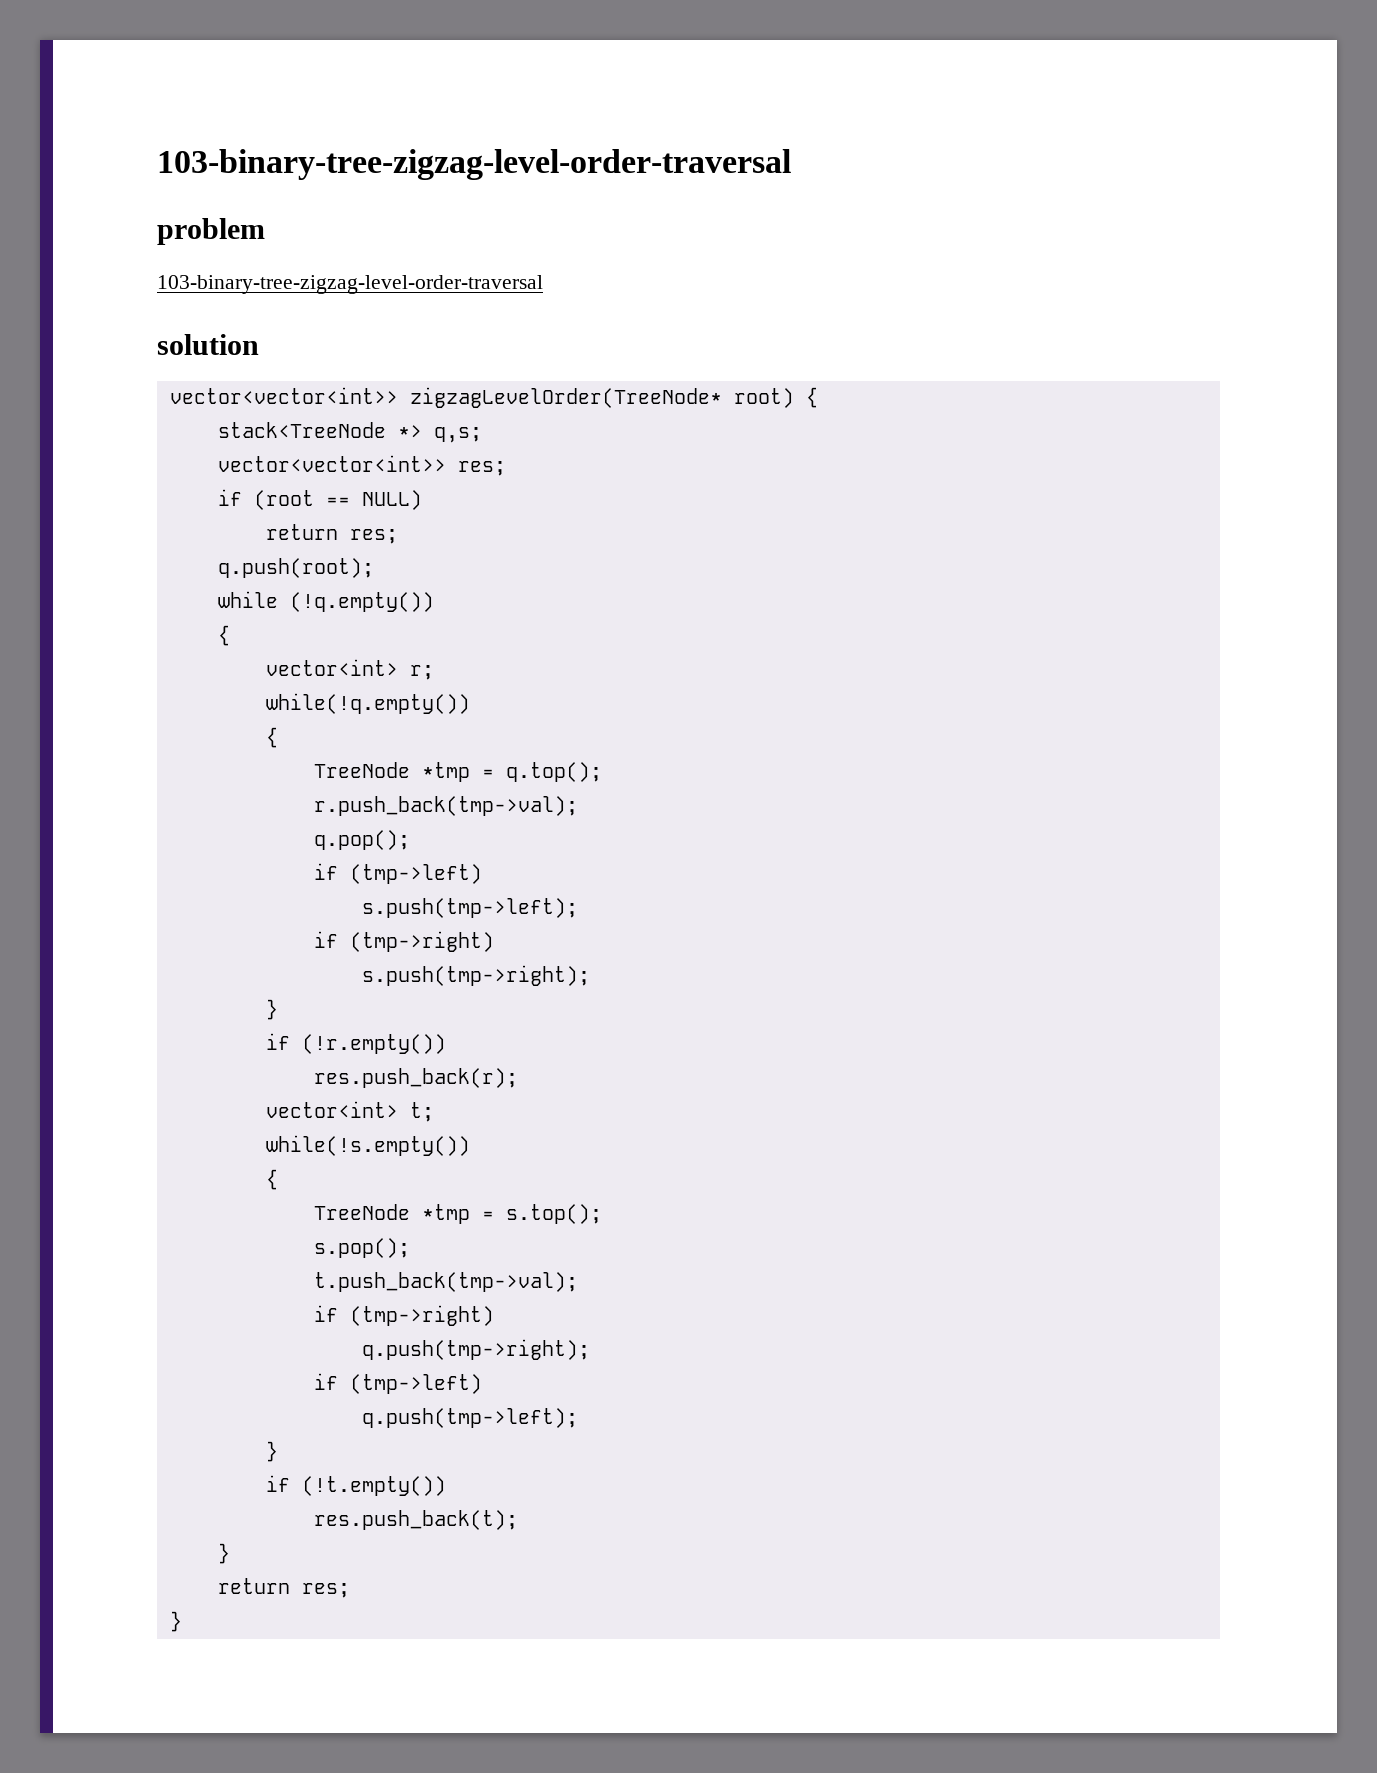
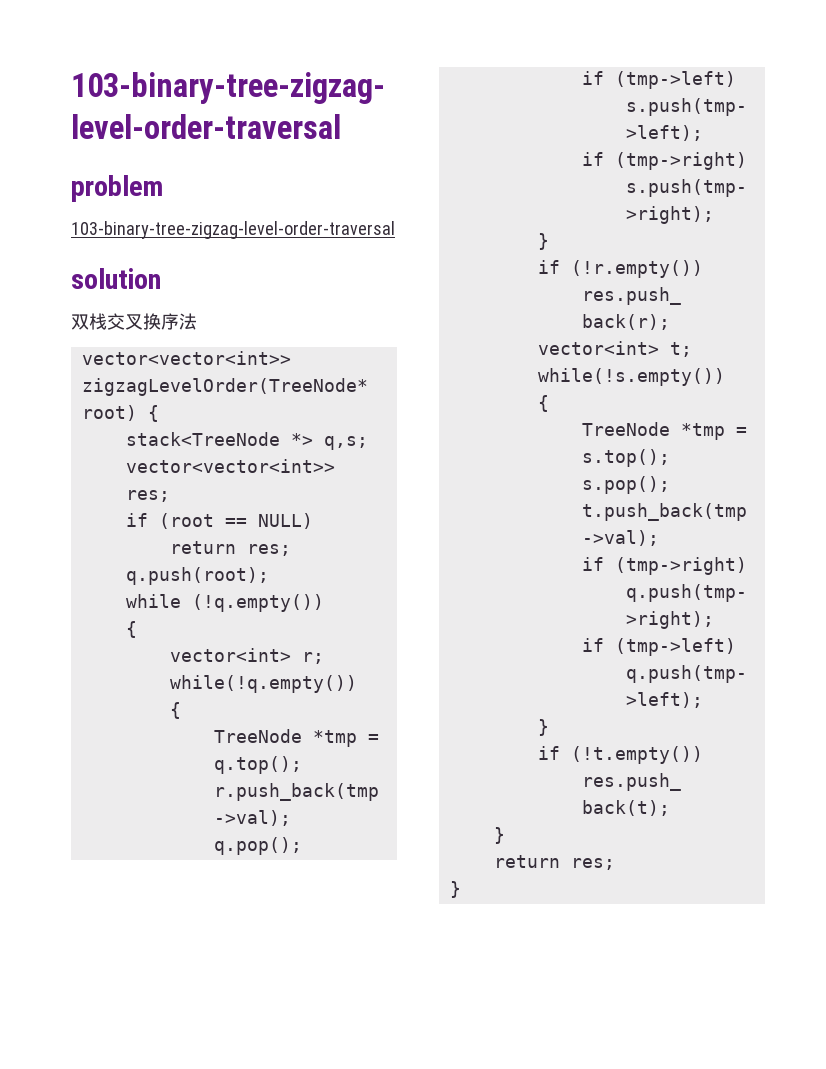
(259, 344) none -> [71,313,197,330] // 双栈交叉换序法

